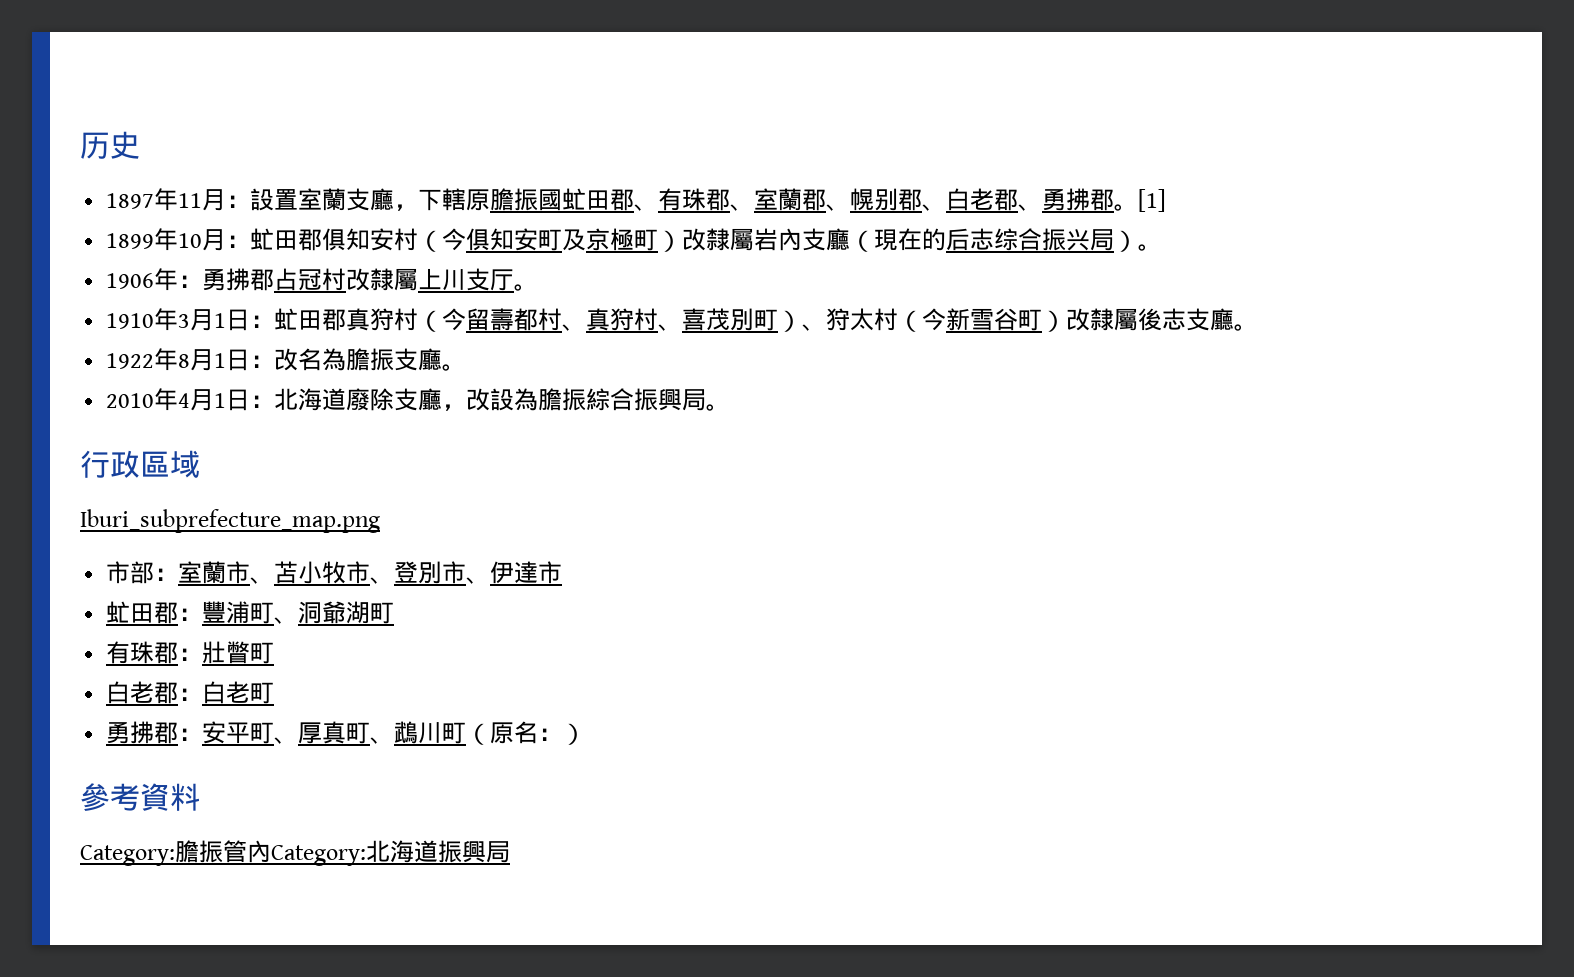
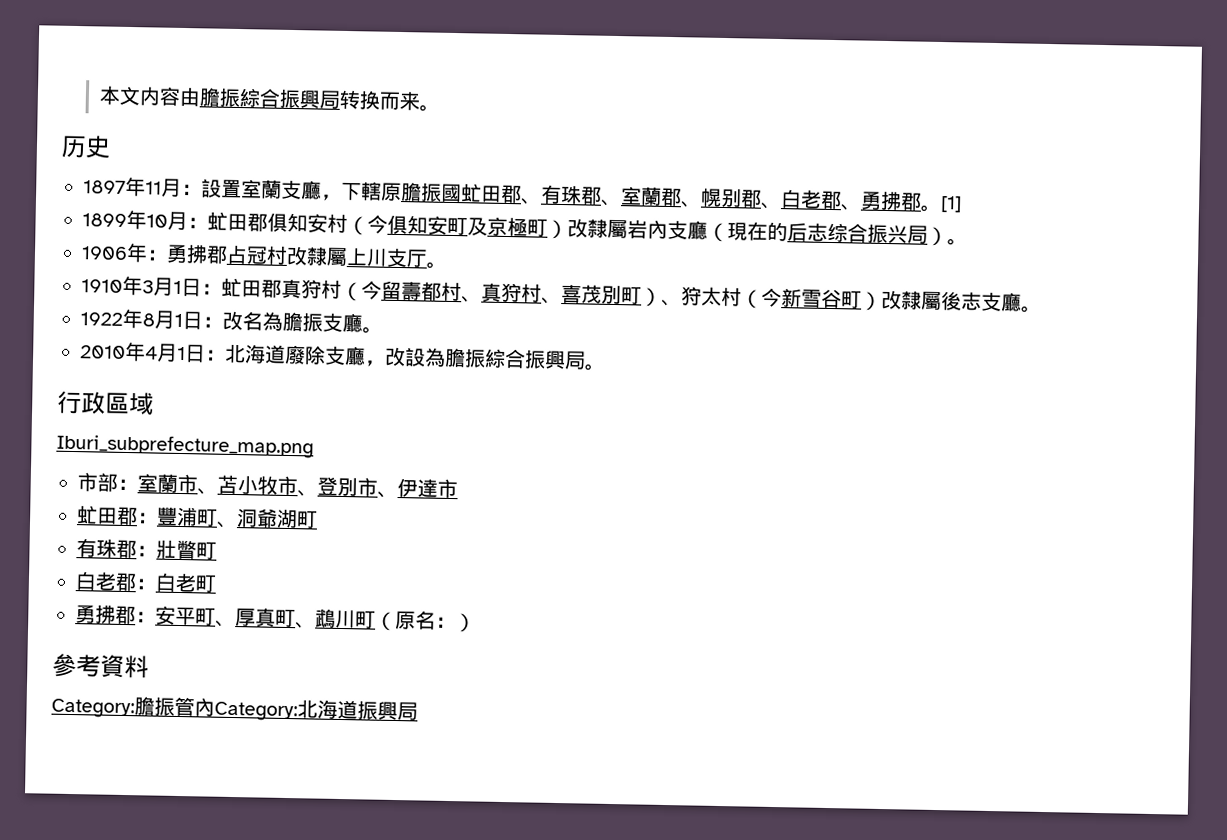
(80, 145) none -> [98,85,440,112] 本文内容由膽振綜合振興局转换而来。 //

